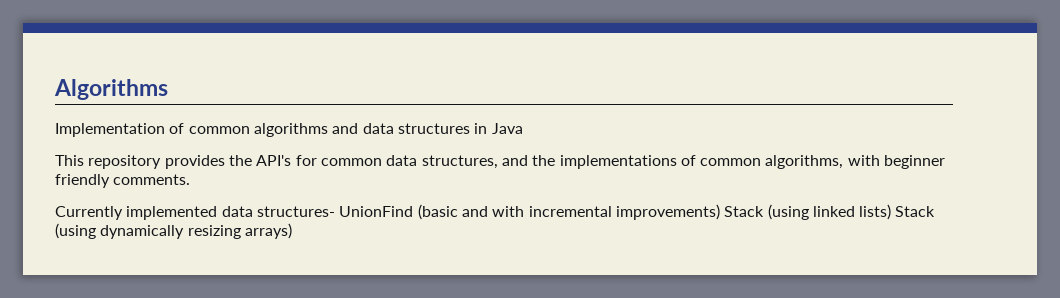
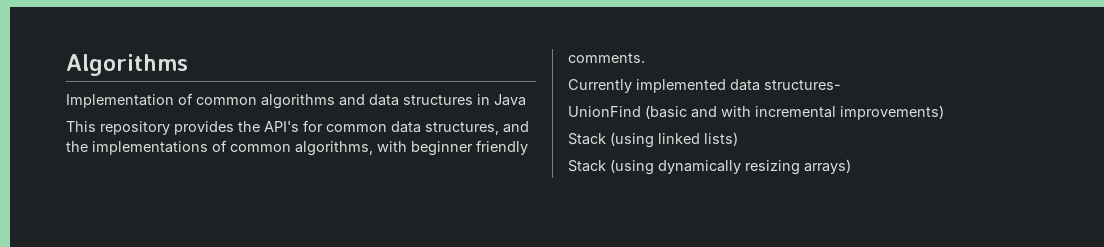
(335, 211) none -> (841, 85) //
(720, 212) none -> (944, 112) //
(892, 212) none -> (738, 139) //

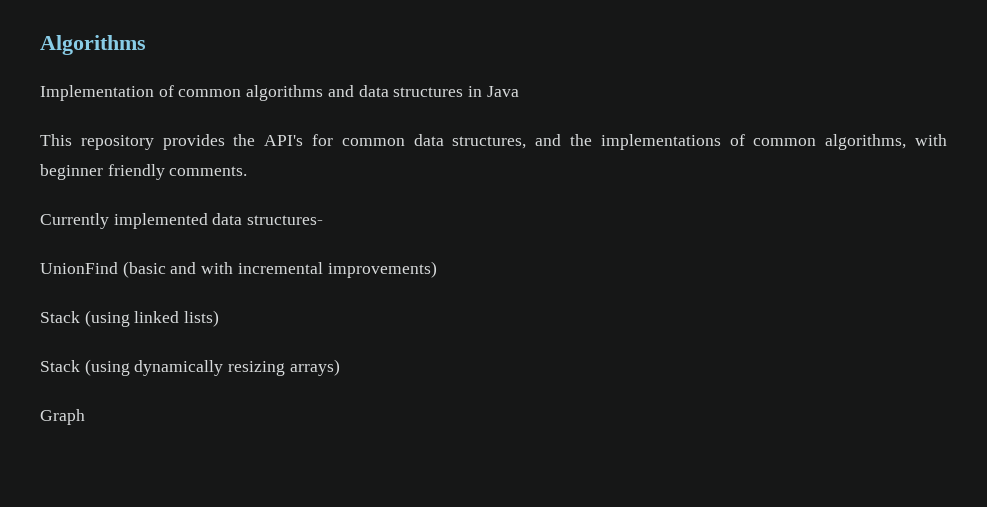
(851, 166) none -> [40,409,85,425] // Graph

